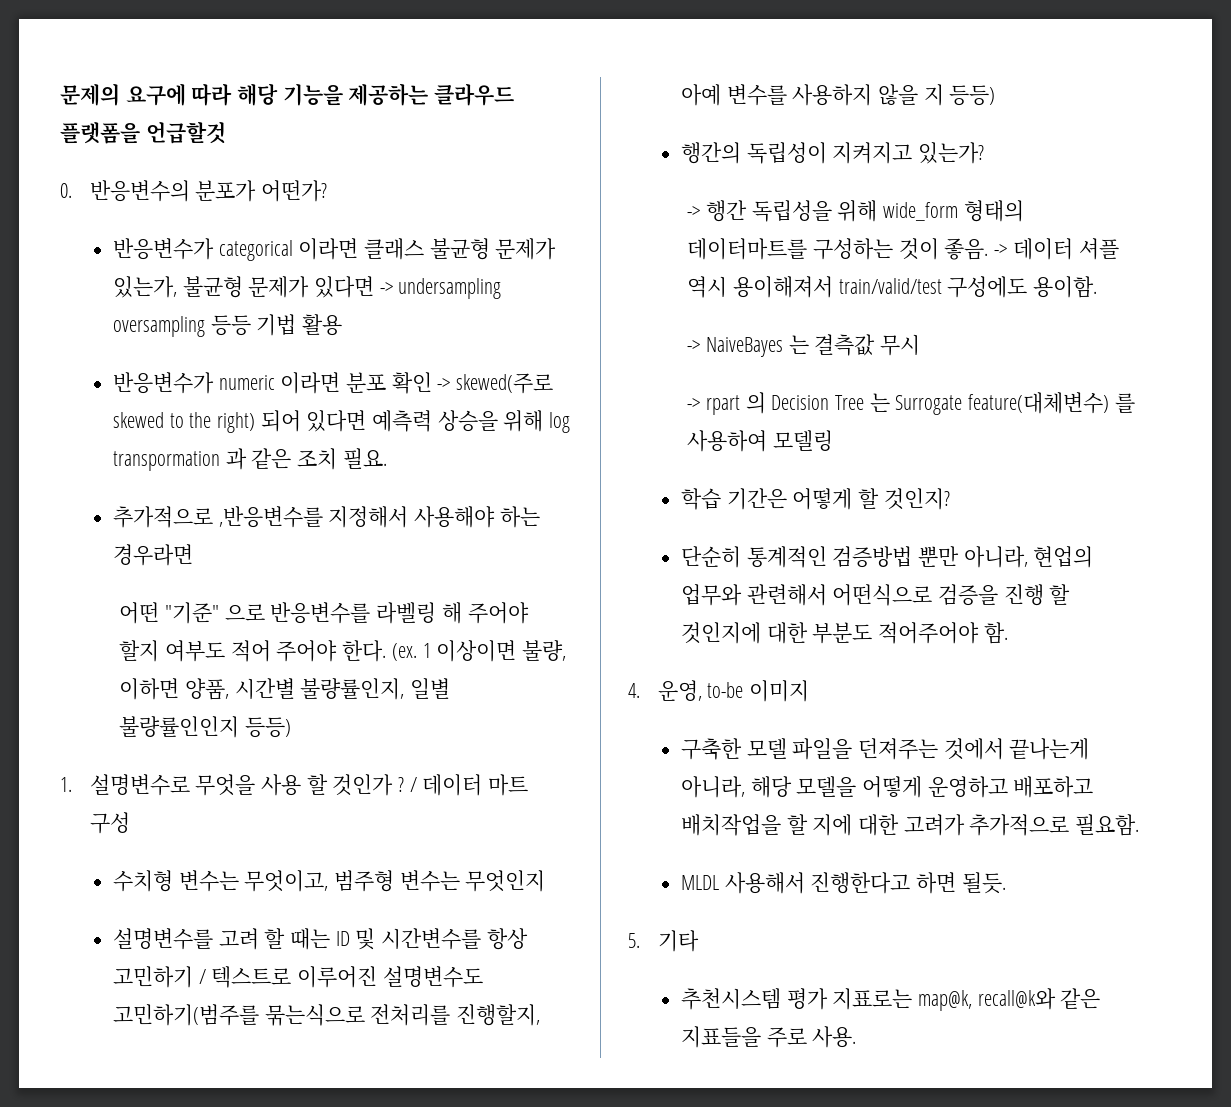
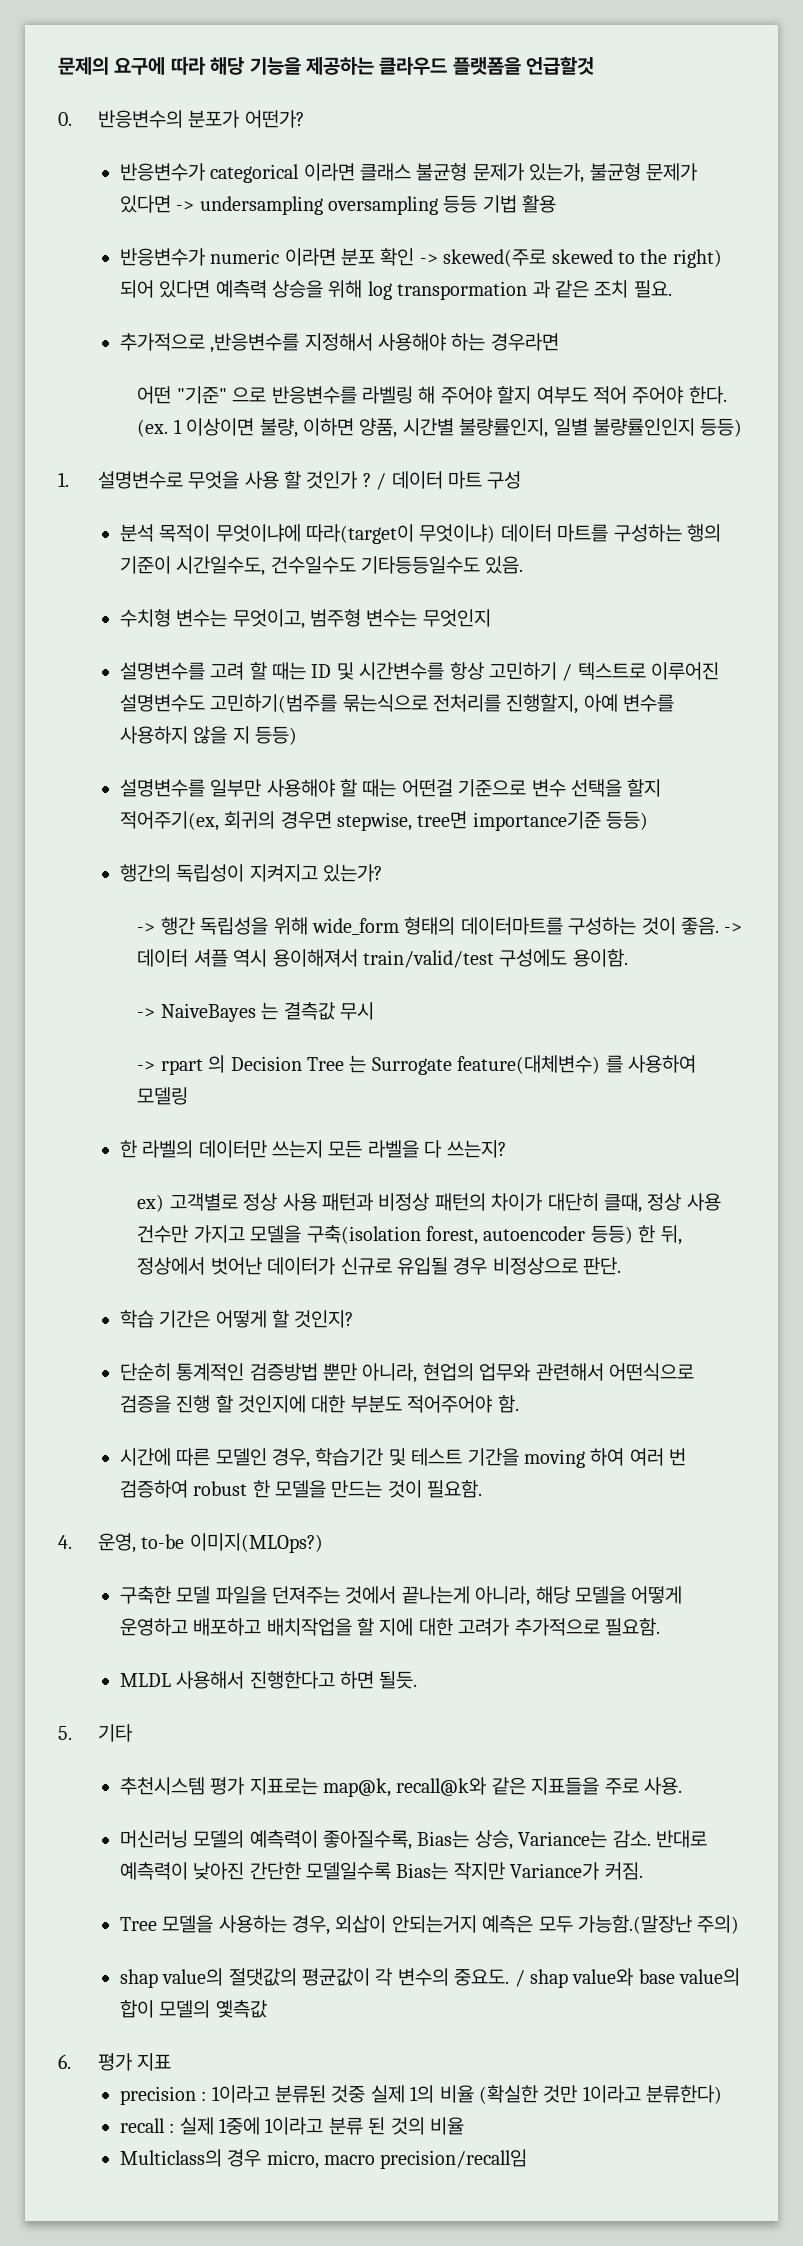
(130, 823) none -> [119,524,721,544] [119,556,524,576] // 분석 목적이 무엇이냐에 따라(target이 무엇이냐) 데이터 마트를 구성하는 행의 기준이 시간일수도, 건수일수도 기타등등일수도 있음.
(996, 95) none -> [119,779,662,797] [119,811,649,831] // 설명변수를 일부만 사용해야 할 때는 어떤걸 기준으로 변수 선택을 할지 적어주기(ex, 회귀의 경우면 stepwise, tree면 importance기준 등등)
(834, 440) none -> [119,1140,506,1158] [137,1193,721,1213] [137,1225,682,1245] [137,1257,622,1275] // 한 라벨의 데이터만 쓰는지 모든 라벨을 다 쓰는지? // ex) 고객별로 정상 사용 패턴과 비정상 패턴의 차이가 대단히 클때, 정상 사용 건수만 가지고 모델을 구축(isolation forest, autoencoder 등등) 한 뒤, 정상에서 벗어난 데이터가 신규로 유입될 경우 비정상으로 판단.
(1008, 633) none -> [119,1448,687,1468] [119,1480,483,1498] // 시간에 따른 모델인 경우, 학습기간 및 테스트 기간을 moving 하여 여러 번 검증하여 robust 한 모델을 만드는 것이 필요함.
[749,680,810,702] 이미지 -> [189,1533,323,1553] 이미지(MLOps?)
(857, 1037) none -> [119,1830,707,1850] [119,1862,643,1880] [119,1915,740,1935] [119,1968,741,1988] [119,2000,267,2018] [58,2053,172,2071] [119,2085,723,2105] [119,2117,464,2135] [119,2149,528,2169] // 머신러닝 모델의 예측력이 좋아질수록, Bias는 상승, Variance는 감소. 반대로 예측력이 낮아진 간단한 모델일수록 Bias는 작지만 Variance가 커짐. // Tree 모델을 사용하는 경우, 외삽이 안되는거지 예측은 모두 가능함.(말장난 주의) // shap value의 절댓값의 평균값이 각 변수의 중요도. / shap value와 base value의 합이 모델의 옟측값 // 6. 평가 지표 // precision : 1이라고 분류된 것중 실제 1의 비율 (확실한 것만 1이라고 분류한다) // recall : 실제 1중에 1이라고 분류 된 것의 비율 // Multiclass의 경우 micro, macro precision/recall임

